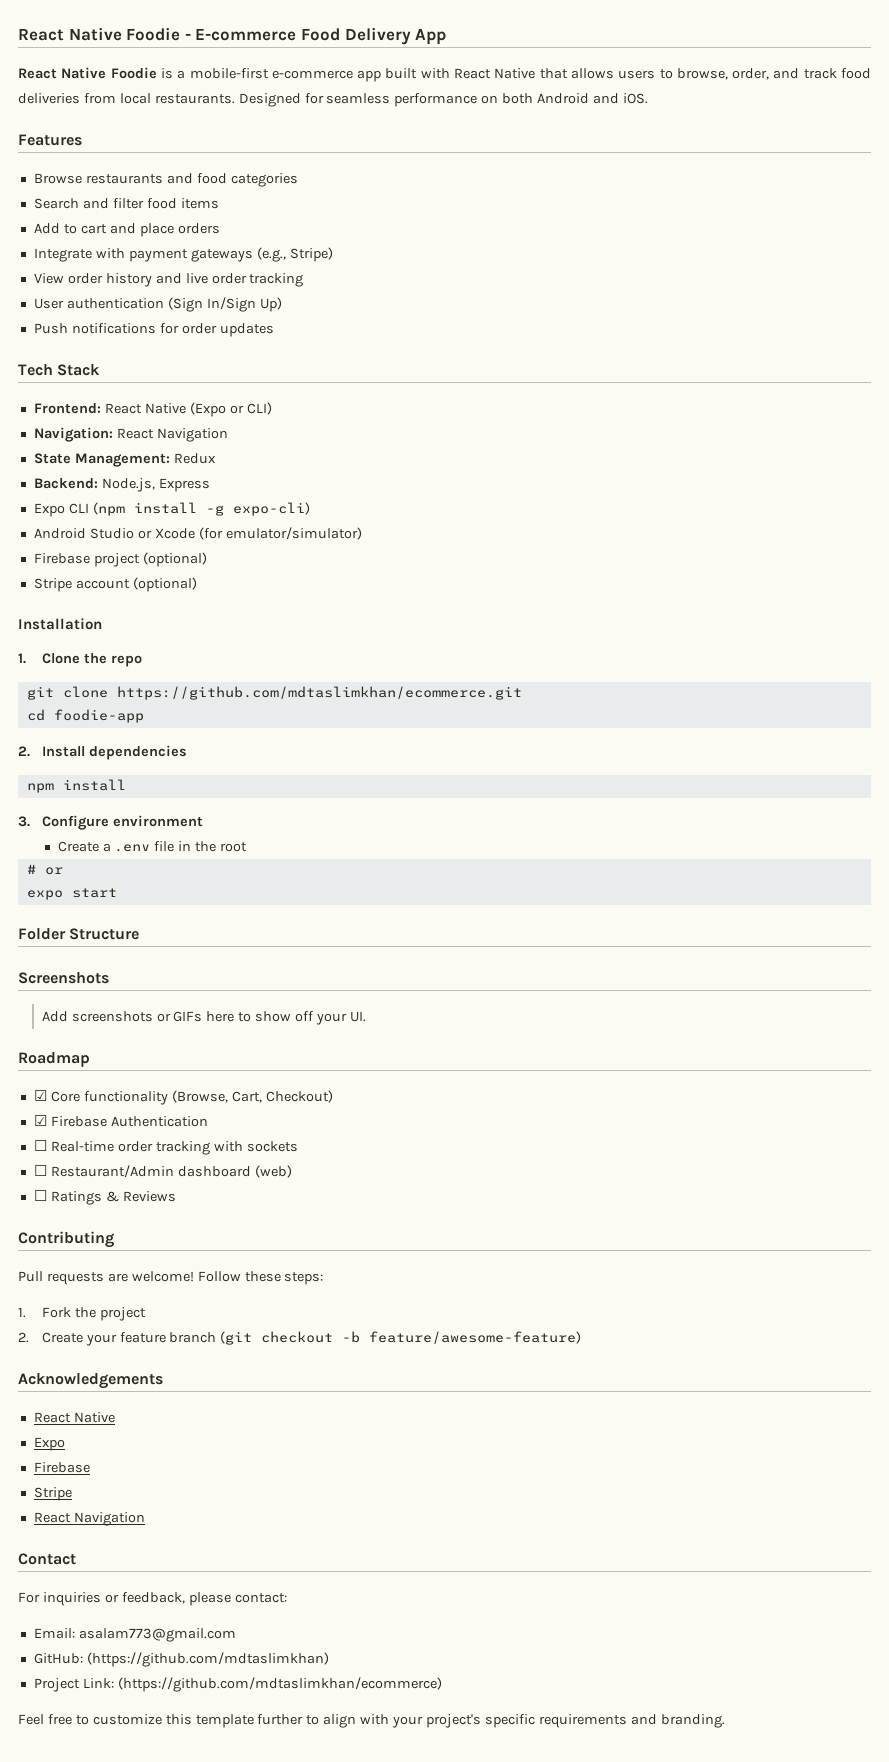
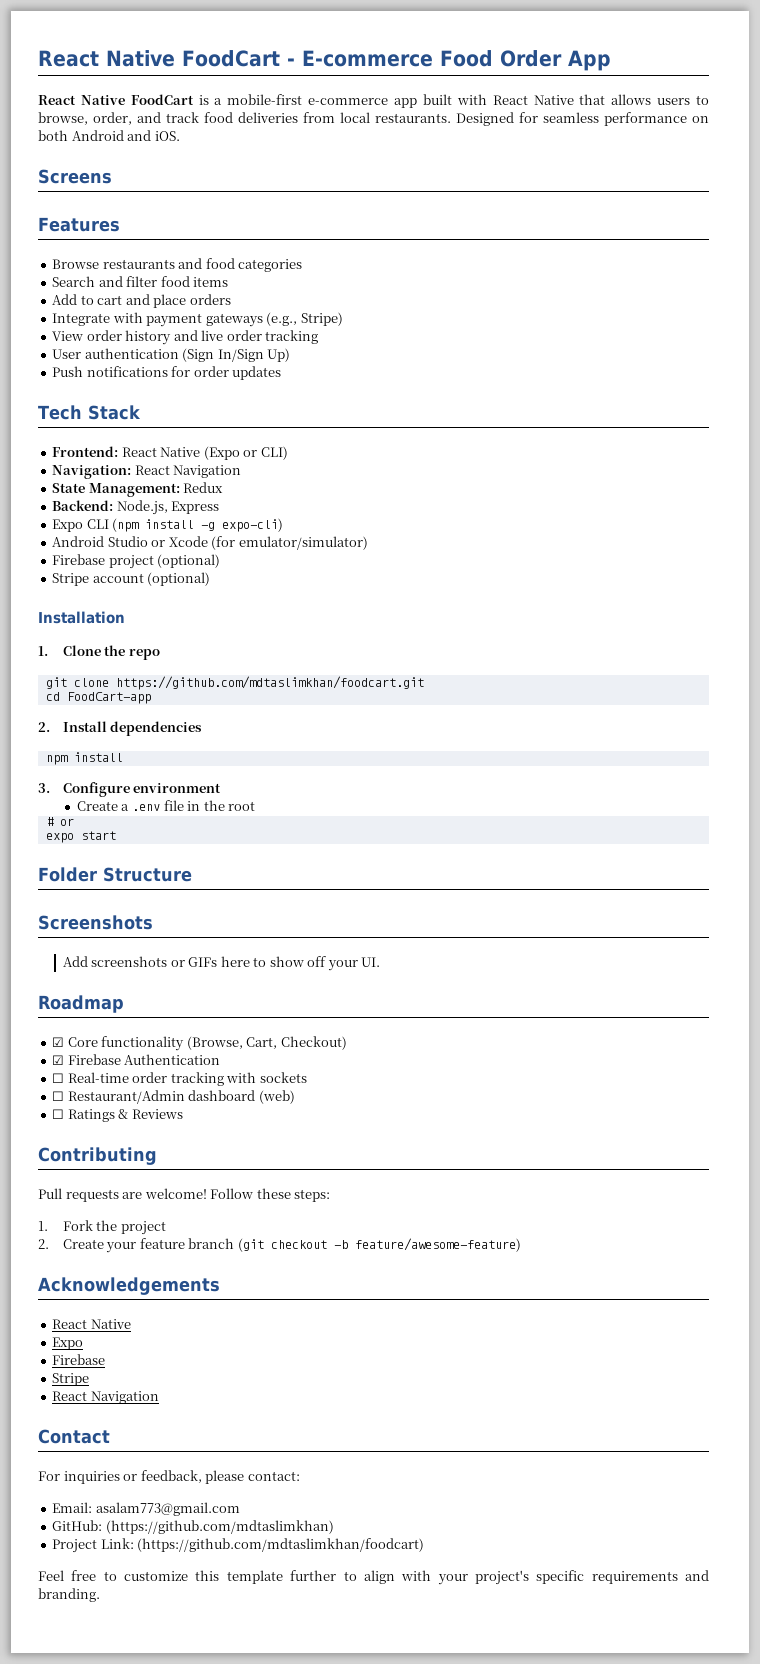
[18,27,181,41] React Native Foodie -> [38,50,280,67] React Native FoodCart
[344,27,411,45] Delivery -> [499,50,562,67] Order
[110,67,157,79] Foodie -> [130,94,194,105] FoodCart
(648, 98) none -> [38,169,112,184] // Screens
[116,686,522,700] https://github.com/mdtaslimkhan/ecommerce.git -> [115,676,424,690] https://github.com/mdtaslimkhan/foodcart.git
[53,709,144,723] foodie-app -> [66,692,151,704] FoodCart-app
[117,1677,442,1692] (https://github.com/mdtaslimkhan/ecommerce) -> [137,1538,425,1552] (https://github.com/mdtaslimkhan/foodcart)

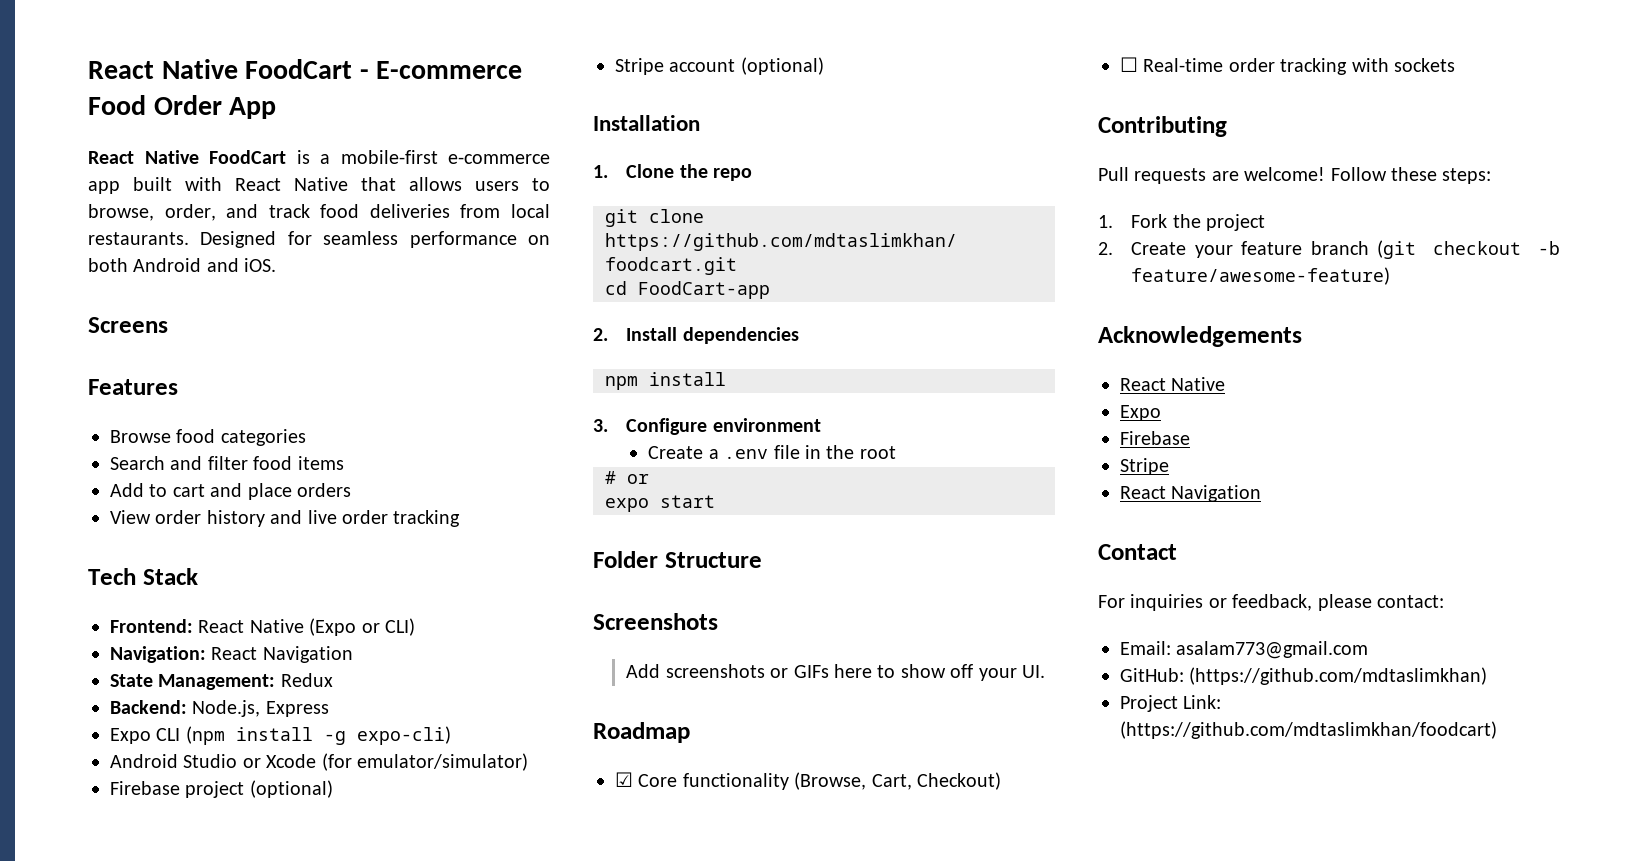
[102,258,203,269] restaurants and -> (171, 436) none
[52,312,343,327] // Integrate with payment gateways (e.g., Stripe) -> (351, 490) none
[52,348,291,362] [52,366,282,380] // User authentication (Sign In/Sign Up) // Push notifications for order updates -> (461, 518) none
[52,1054,221,1065] // ☑ Firebase Authentication -> (1001, 781) none
[52,1090,295,1104] [52,1109,183,1122] // ☐ Restaurant/Admin dashboard (web) // ☐ Ratings & Reviews -> (1455, 65) none
[38,1570,709,1585] [38,1588,100,1602] // Feel free to customize this template further to align with your project's specific requirements and branding. -> (1497, 730) none

